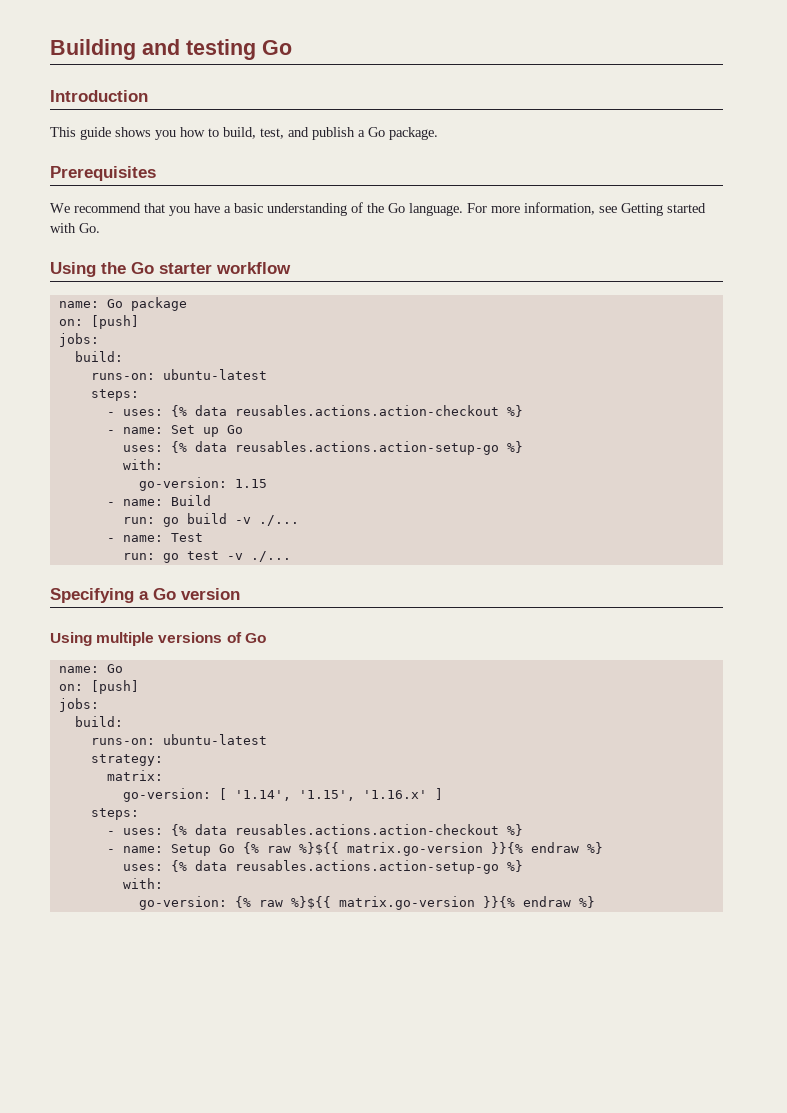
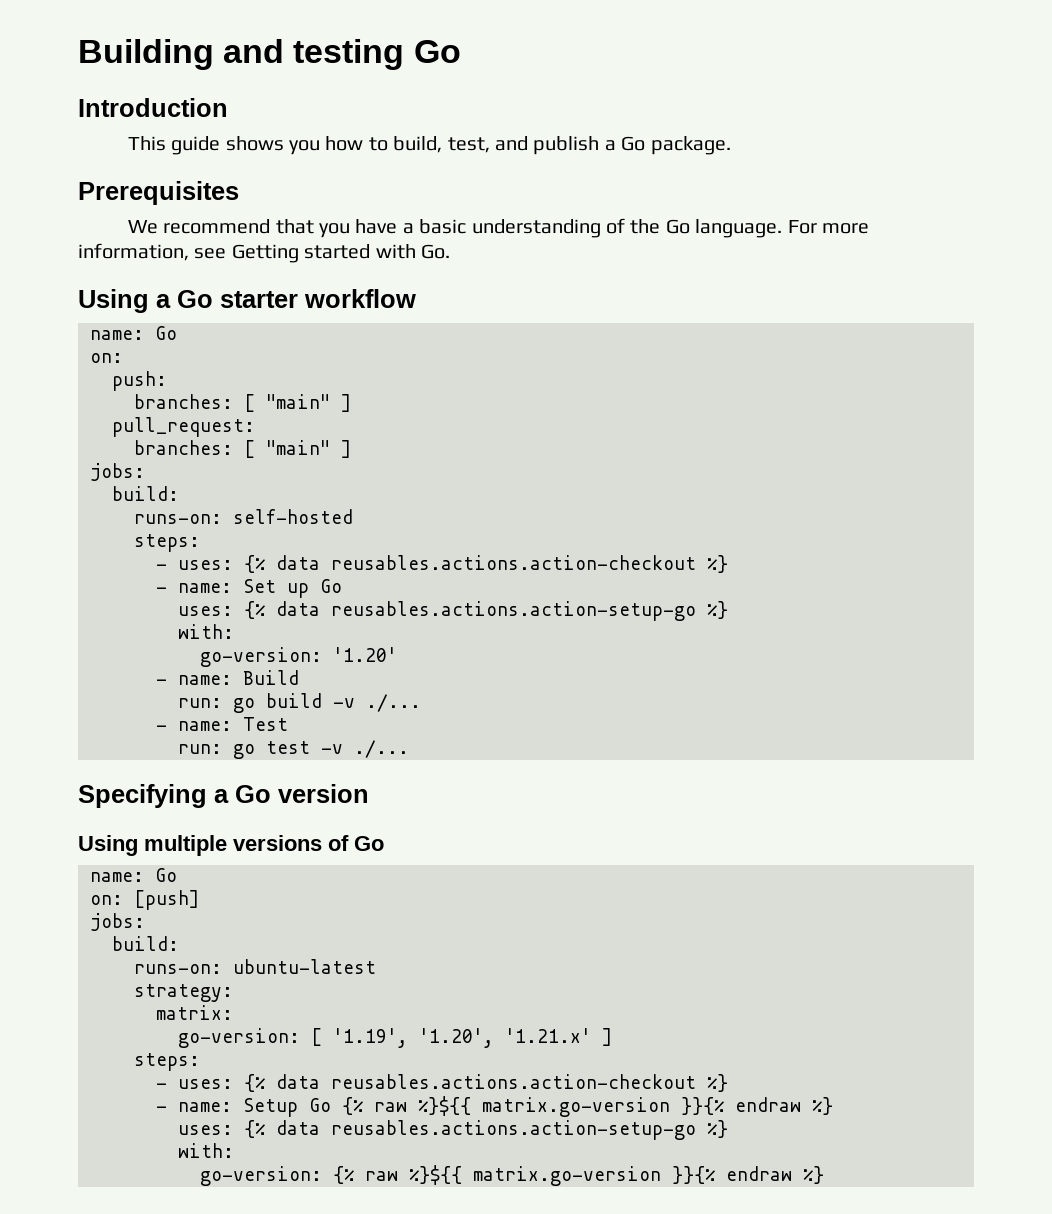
[101,262,126,274] the -> [156,294,171,308] a
[130,297,187,311] [58,315,139,329] [58,333,99,347] [74,351,123,362] [90,369,267,380] package // on: [push] // jobs: // build: // runs-on: ubuntu-latest -> [90,353,123,363] [112,371,167,391] [134,394,351,412] [112,417,255,437] [134,440,351,458] [90,463,145,481] [112,486,179,501] [134,509,353,524] // on: // push: // branches: [ "main" ] // pull_request: // branches: [ "main" ] // jobs: // build: // runs-on: self-hosted
[234,479,267,488] 1.15 -> [333,647,397,662] '1.20'
[234,790,427,801] '1.14', '1.15', '1.16.x' -> [333,1028,591,1048] '1.19', '1.20', '1.21.x'

